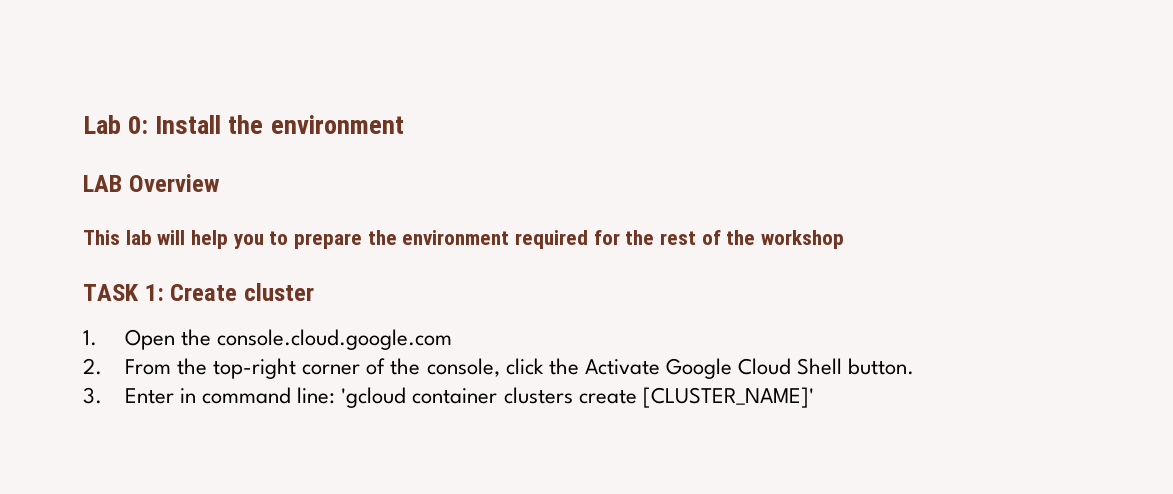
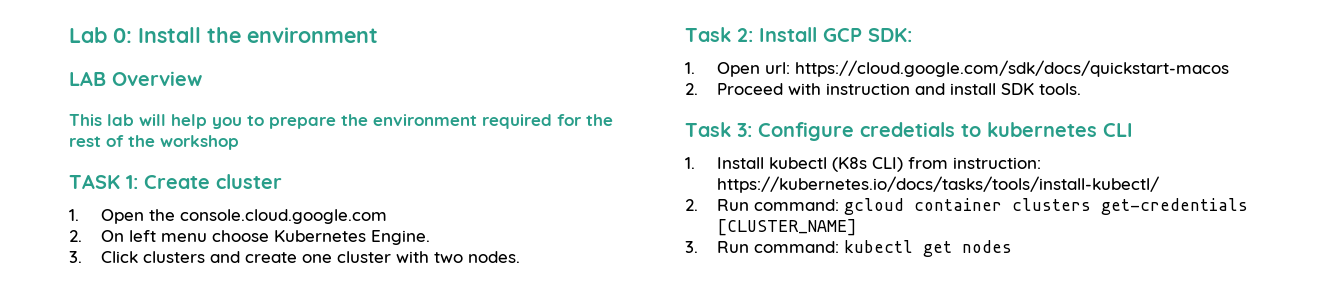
[125,358,915,379] [83,387,814,408] From the top-right corner of the console, click the Activate Google Cloud Shell button. // 3. Enter in command line: 'gcloud container clusters create [CLUSTER_NAME]' -> [101,230,431,245] [69,251,521,263] [685,27,912,42] [685,60,1230,77] [685,83,1082,95] [685,122,1133,141] [685,157,1042,172] [717,176,1160,193] [685,198,1249,215] [717,219,858,236] [685,240,1013,257] On left menu choose Kubernetes Engine. // 3. Click clusters and create one cluster with two nodes. // Task 2: Install GCP SDK: // 1. Open url: https://cloud.google.com/sdk/docs/quickstart-macos // 2. Proceed with instruction and install SDK tools. // Task 3: Configure credetials to kubernetes CLI // 1. Install kubectl (K8s CLI) from instruction: https://kubernetes.io/docs/tasks/tools/install-kubectl/ // 2. Run command: gcloud container clusters get-credentials [CLUSTER_NAME] // 3. Run command: kubectl get nodes

